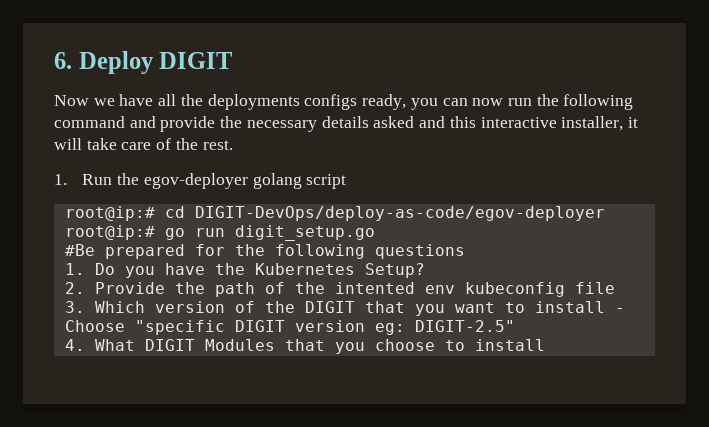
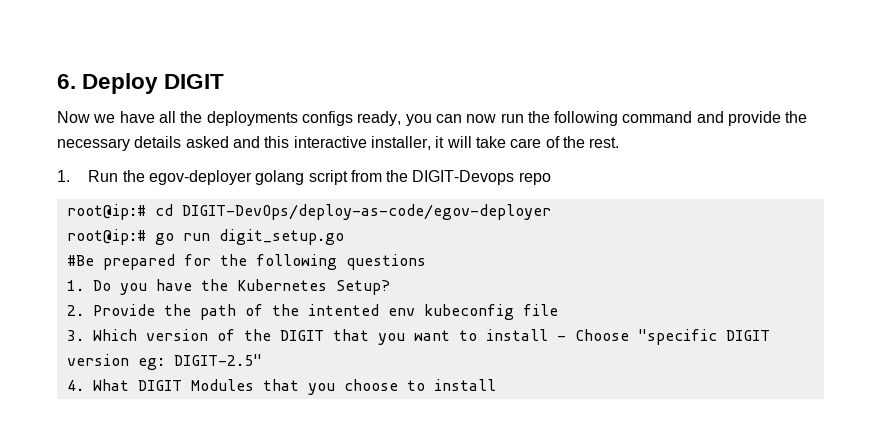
(347, 181) none -> [350,170,551,185] from the DIGIT-Devops repo

